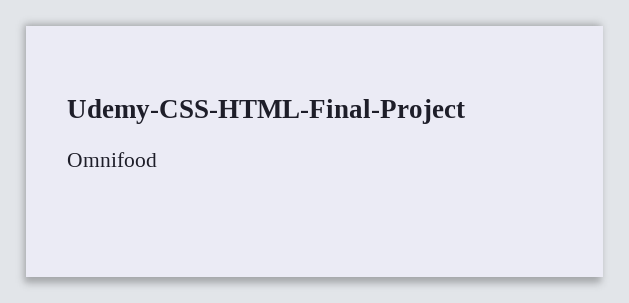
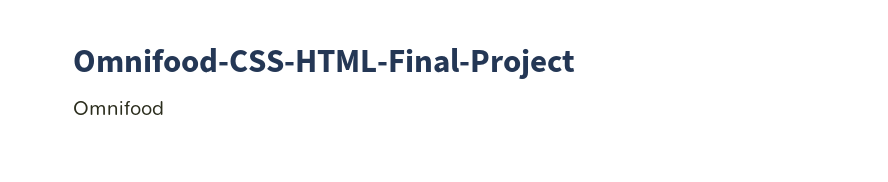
[67,99,465,124] Udemy-CSS-HTML-Final-Project -> [73,48,575,79] Omnifood-CSS-HTML-Final-Project

